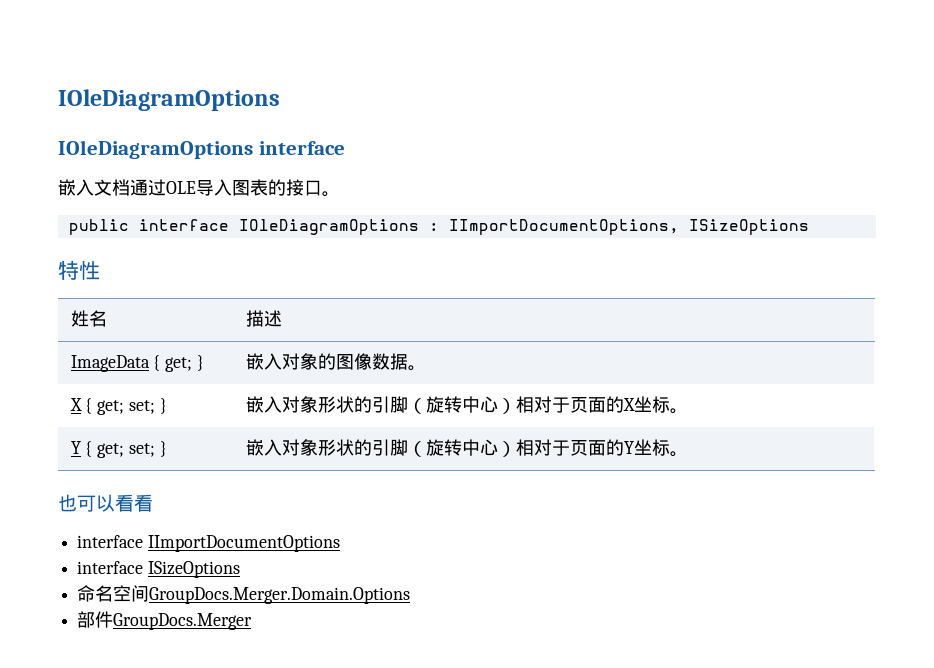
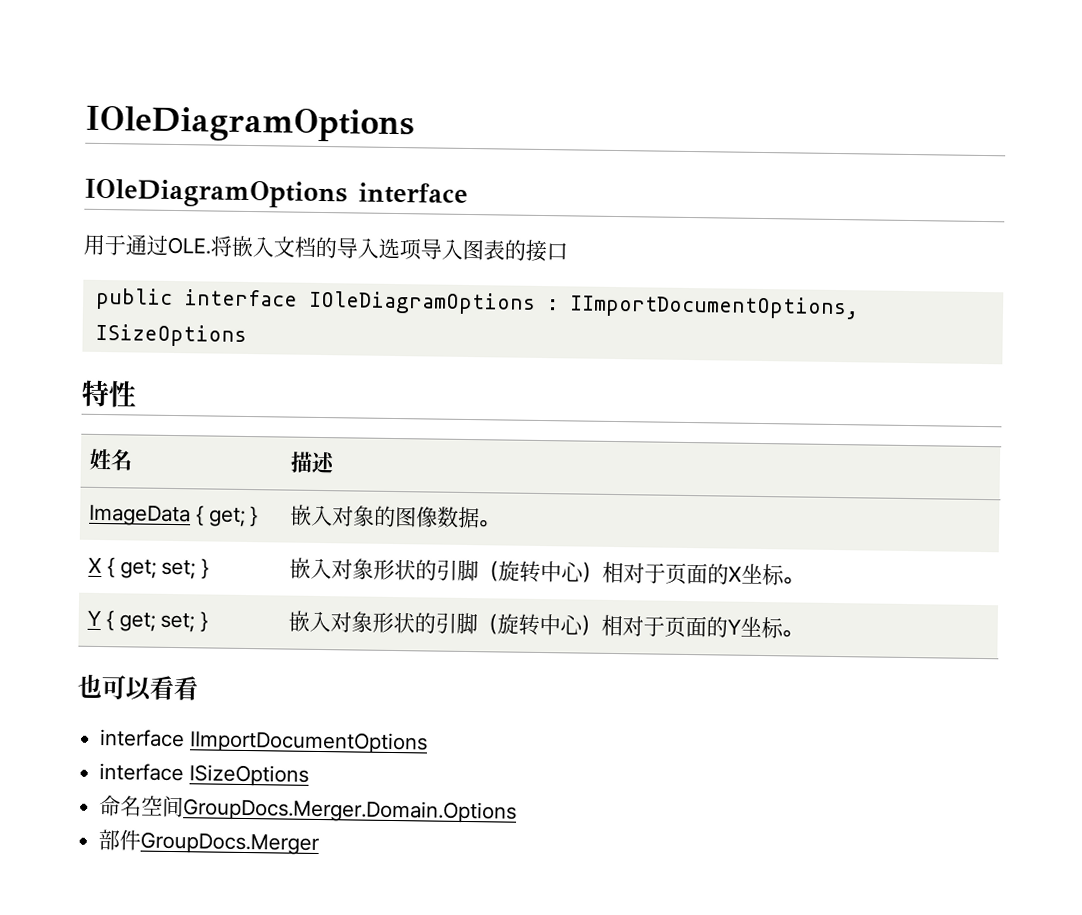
[58,179,196,196] 嵌入文档通过OLE -> [83,234,422,261] 用于通过OLE.将嵌入文档的导入选项
[322,191,340,197] 。 -> (568, 251) none

